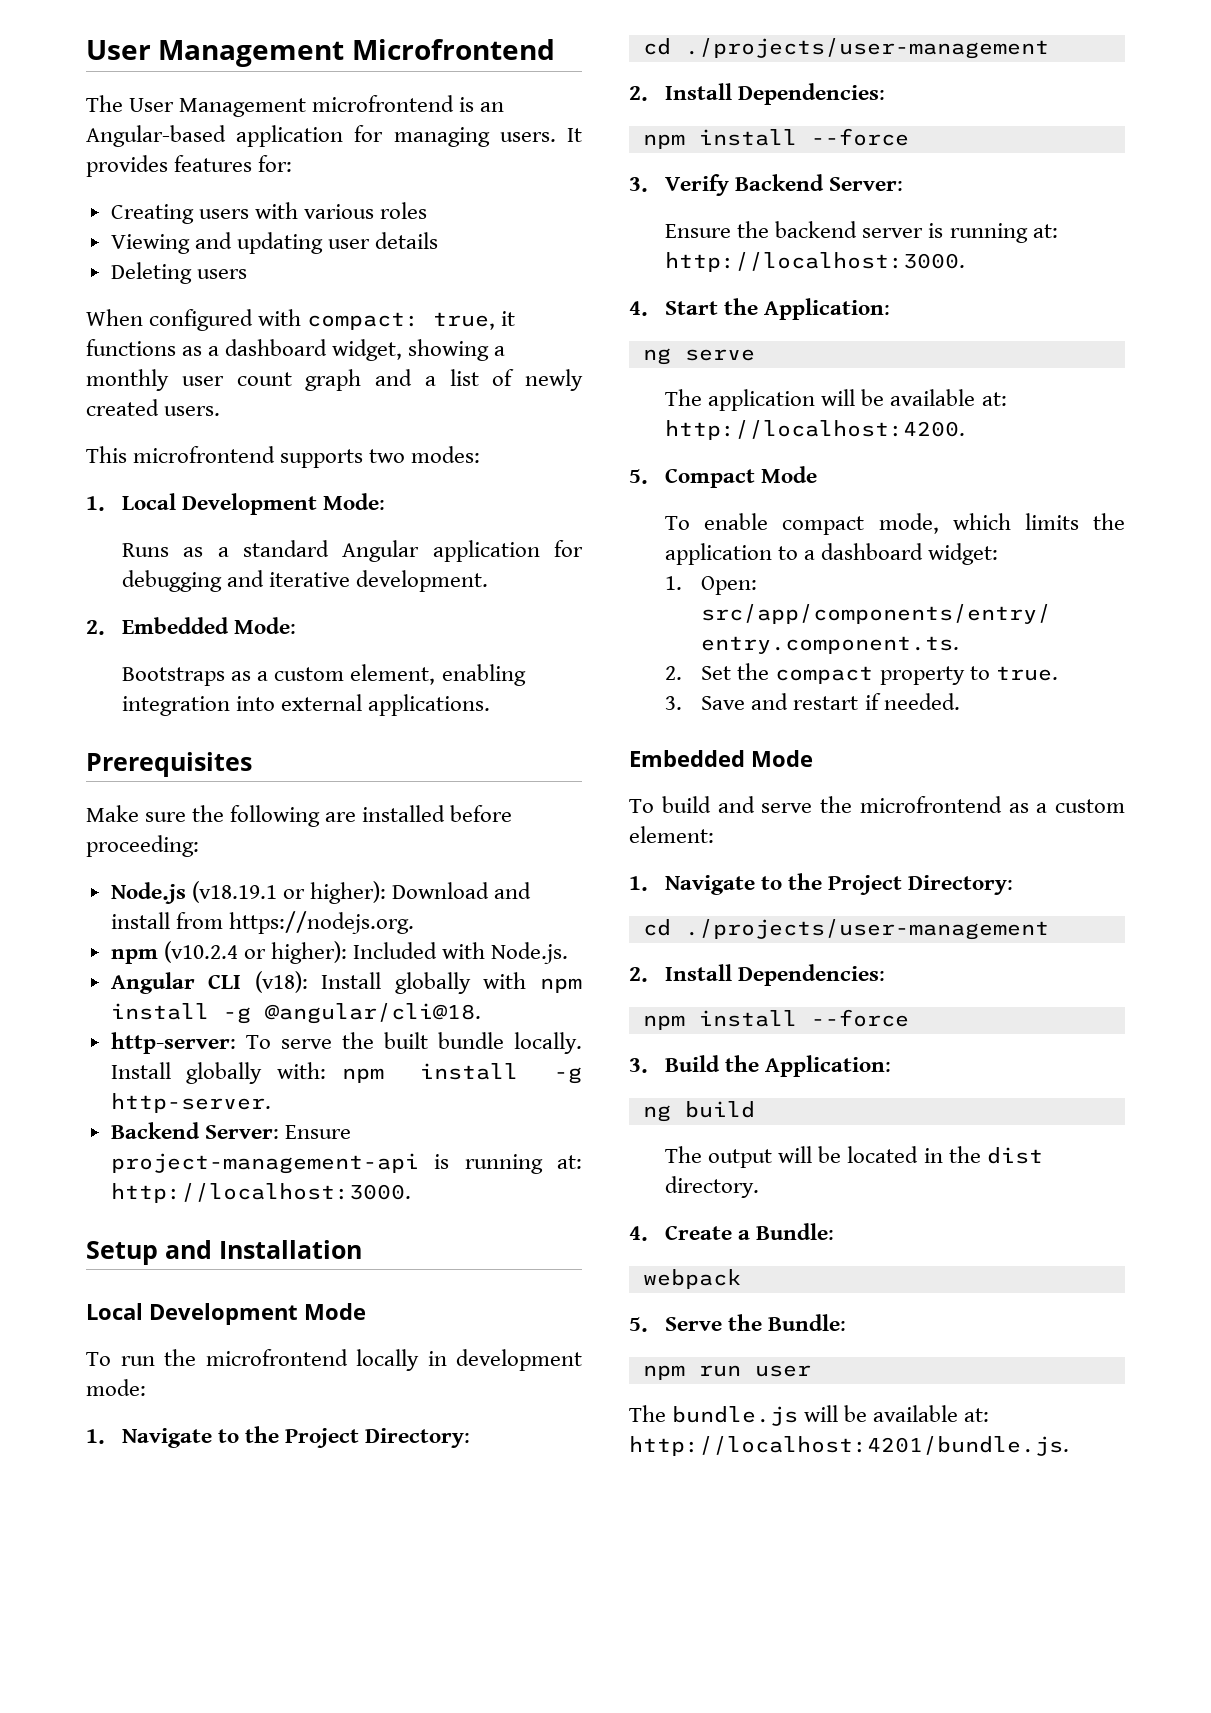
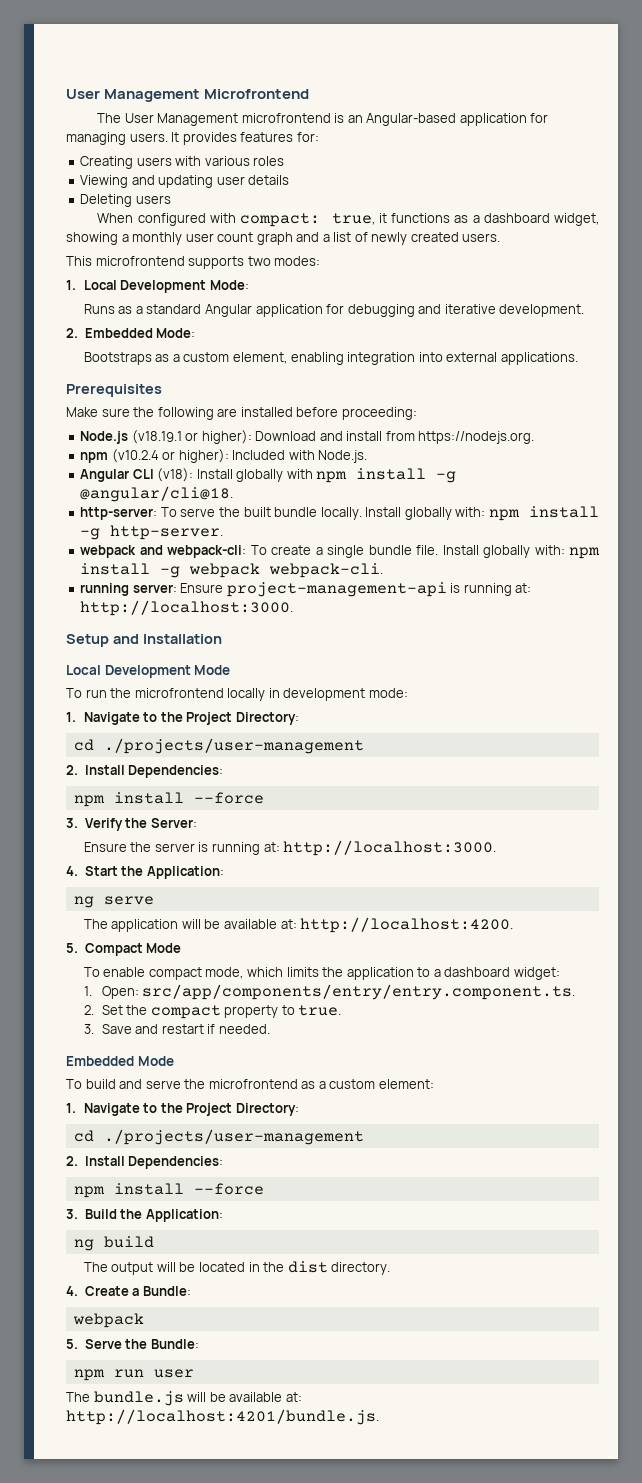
[110,1122,279,1139] Backend Server: -> [80,545,601,559] [80,563,384,578] [80,583,177,596] webpack and webpack-cli: To create a single bundle file. Install globally with: npm install -g webpack webpack-cli. // running server:
[735,174,825,191] Backend -> [125,818,148,828] the
[775,221,858,238] backend -> (152, 847) none

